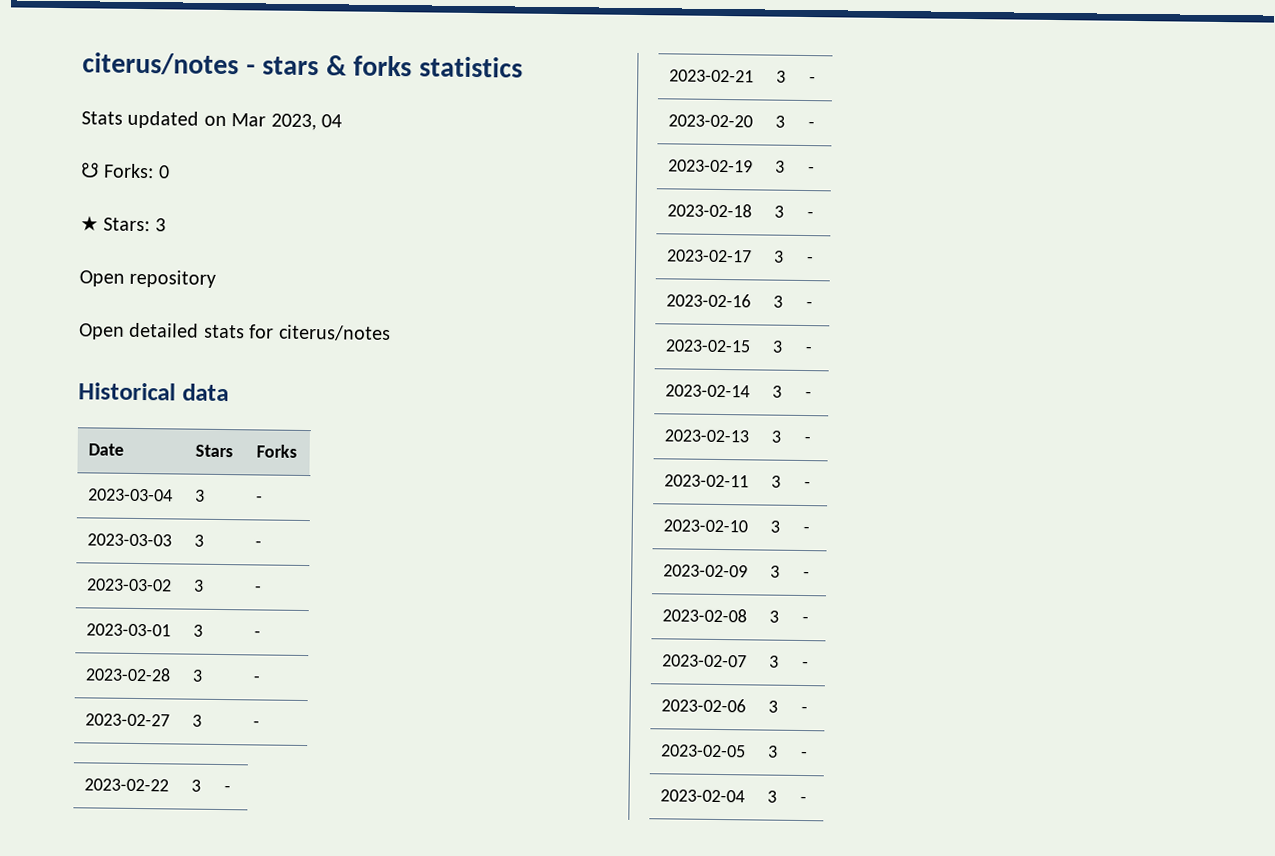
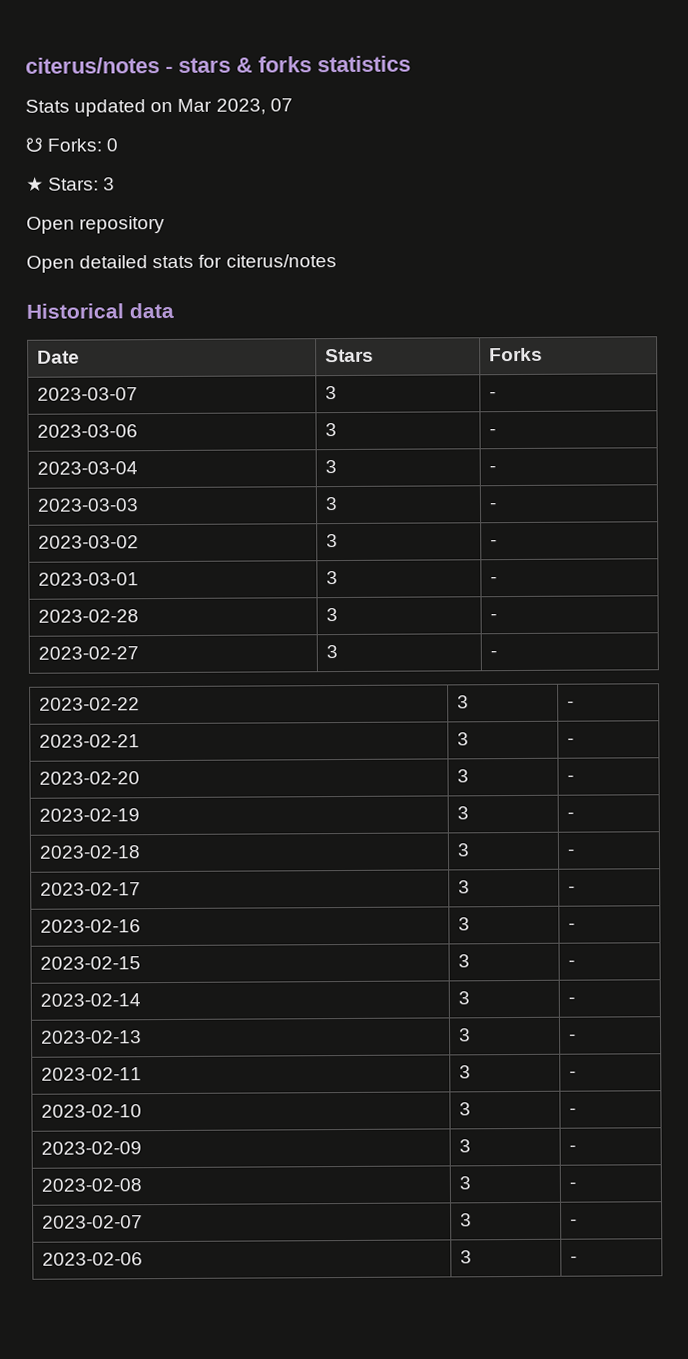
[321,114,342,128] 04 -> [269,98,293,112] 07
(298, 451) none -> [36,387,138,401] [324,386,337,400] [488,391,496,399] [36,424,138,438] [324,423,337,437] [488,428,496,436] // 2023-03-07 | 3 | - // 2023-03-06 | 3 | -
[661,744,747,758] [768,745,779,758] [801,750,809,759] [660,789,746,803] [767,790,778,803] [800,795,808,804] // 2023-02-05 | 3 | - // 2023-02-04 | 3 | - -> (577, 1259) none

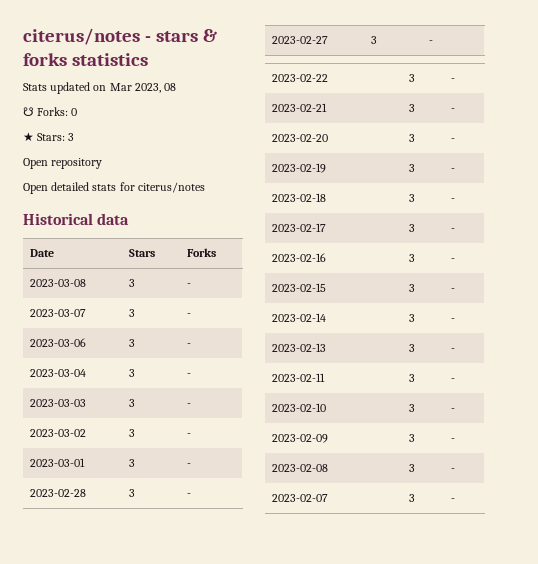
[269,98,293,112] 07 -> [164,83,177,91] 08
(543, 354) none -> [30,279,87,287] [129,279,136,287] [187,283,192,287] // 2023-03-08 | 3 | -
[41,1252,143,1266] [459,1250,472,1264] [569,1255,577,1263] // 2023-02-06 | 3 | - -> (456, 500) none

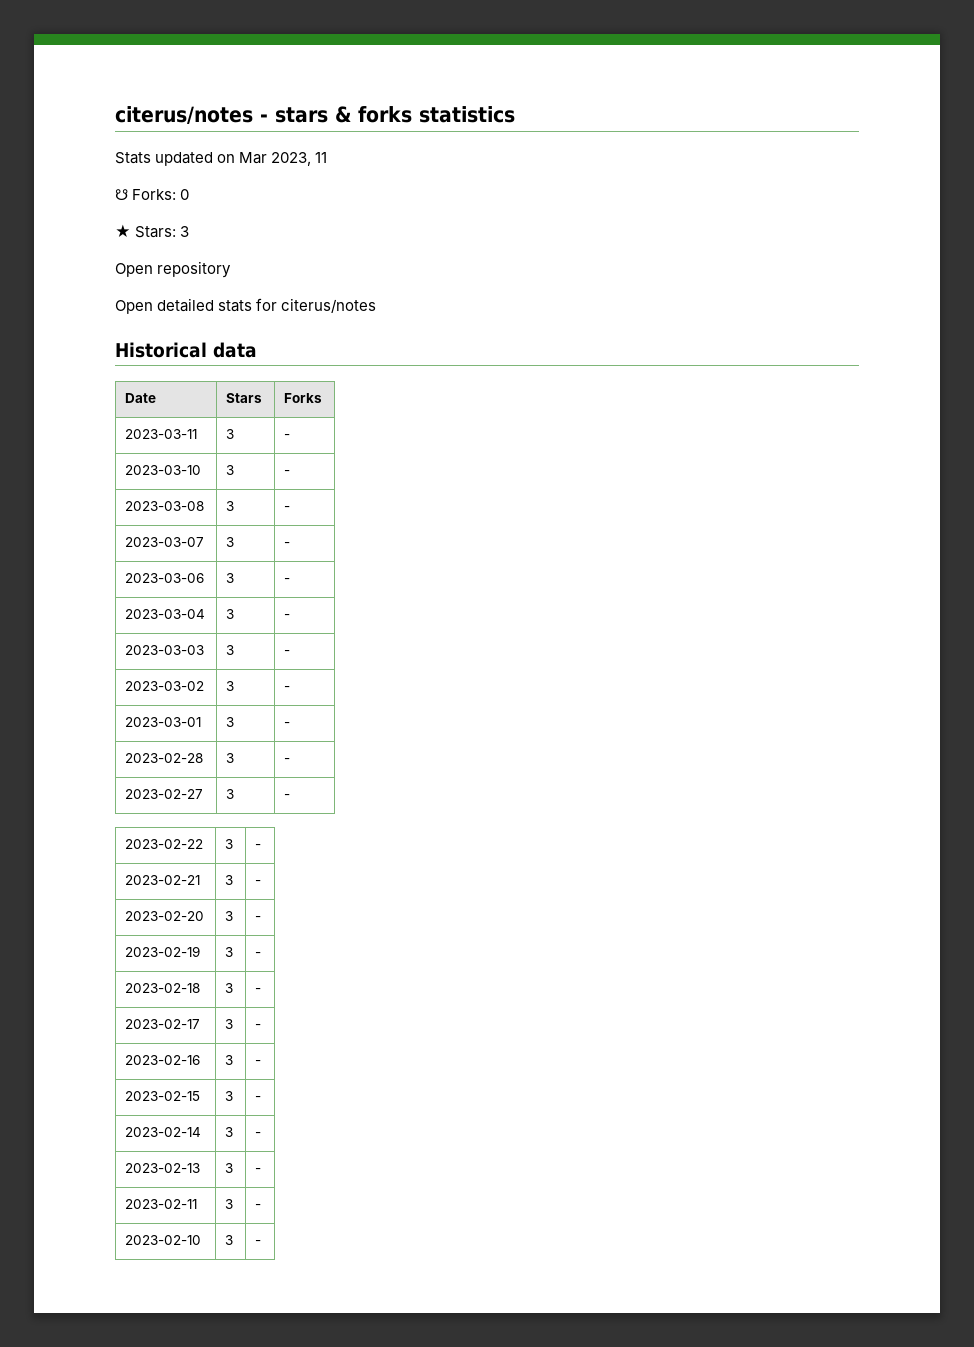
[164,83,177,91] 08 -> [315,152,328,163] 11
(217, 252) none -> [125,429,198,439] [226,429,235,439] [284,434,291,439] [125,465,202,475] [226,465,235,475] [284,470,291,475] // 2023-03-11 | 3 | - // 2023-03-10 | 3 | -
[272,434,329,443] [409,434,416,442] [451,438,456,442] [272,464,329,472] [409,464,416,472] [451,468,456,472] [272,494,329,502] [409,494,416,502] [451,498,456,502] // 2023-02-09 | 3 | - // 2023-02-08 | 3 | - // 2023-02-07 | 3 | - -> (262, 1242) none

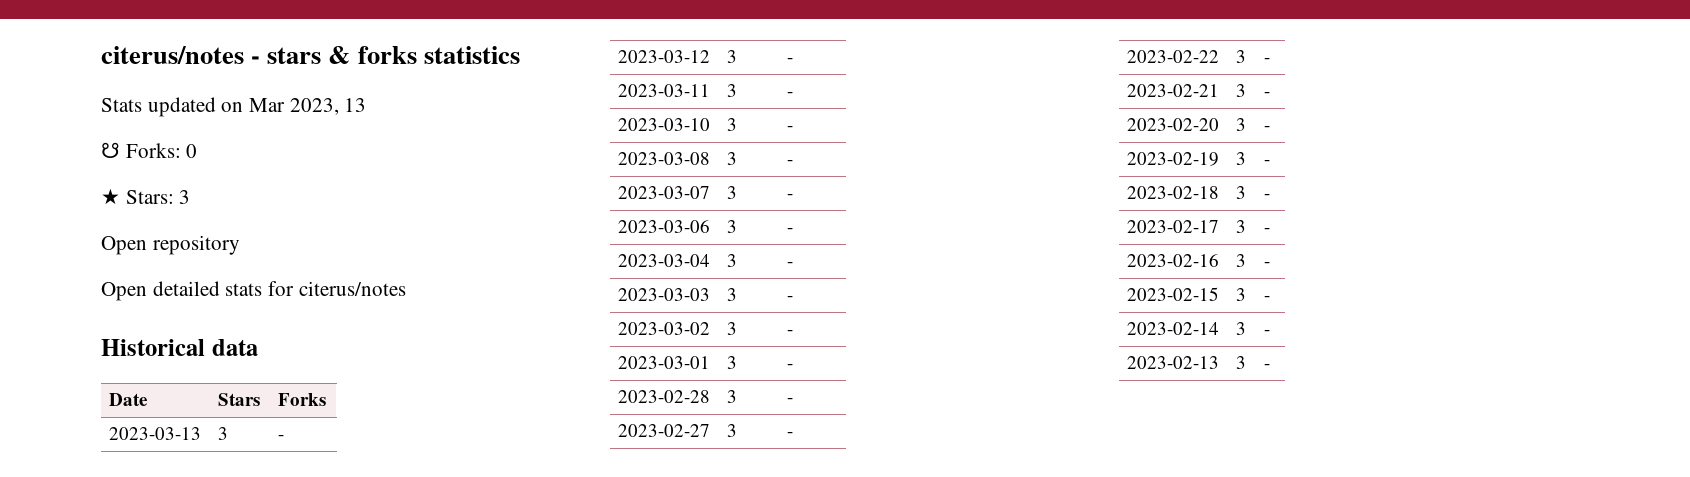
[315,152,328,163] 11 -> [344,98,367,112] 13
(323, 398) none -> [109,427,202,440] [218,427,229,440] [278,435,285,440] [618,50,711,63] [727,50,738,63] [787,58,794,63] // 2023-03-13 | 3 | - // 2023-03-12 | 3 | -
[125,1199,198,1209] [225,1199,234,1209] [255,1204,262,1209] [125,1235,202,1245] [225,1235,234,1245] [255,1240,262,1245] // 2023-02-11 | 3 | - // 2023-02-10 | 3 | - -> (1271, 366) none

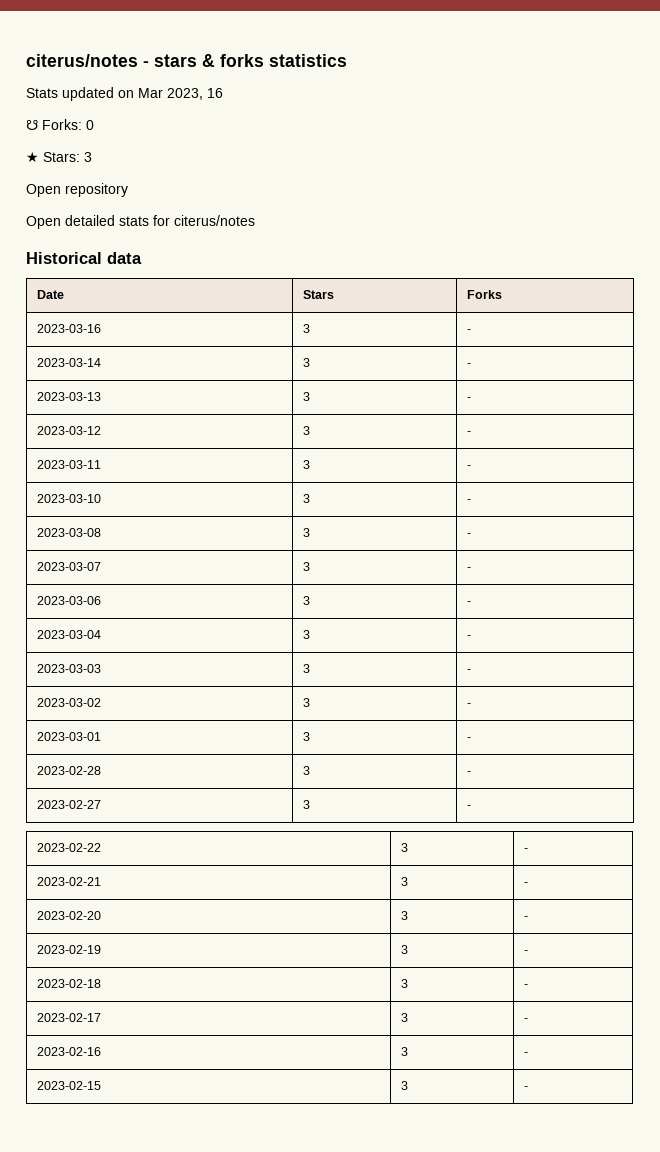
[344,98,367,112] 13 -> [207,88,223,98] 16
(327, 399) none -> [36,324,101,333] [302,324,310,333] [466,329,471,333] [36,358,101,367] [302,358,310,367] [466,363,471,367] // 2023-03-16 | 3 | - // 2023-03-14 | 3 | -
[1127,322,1220,335] [1236,322,1247,335] [1264,330,1271,335] [1127,356,1220,369] [1236,356,1247,369] [1264,364,1271,369] // 2023-02-14 | 3 | - // 2023-02-13 | 3 | - -> (528, 1088) none

